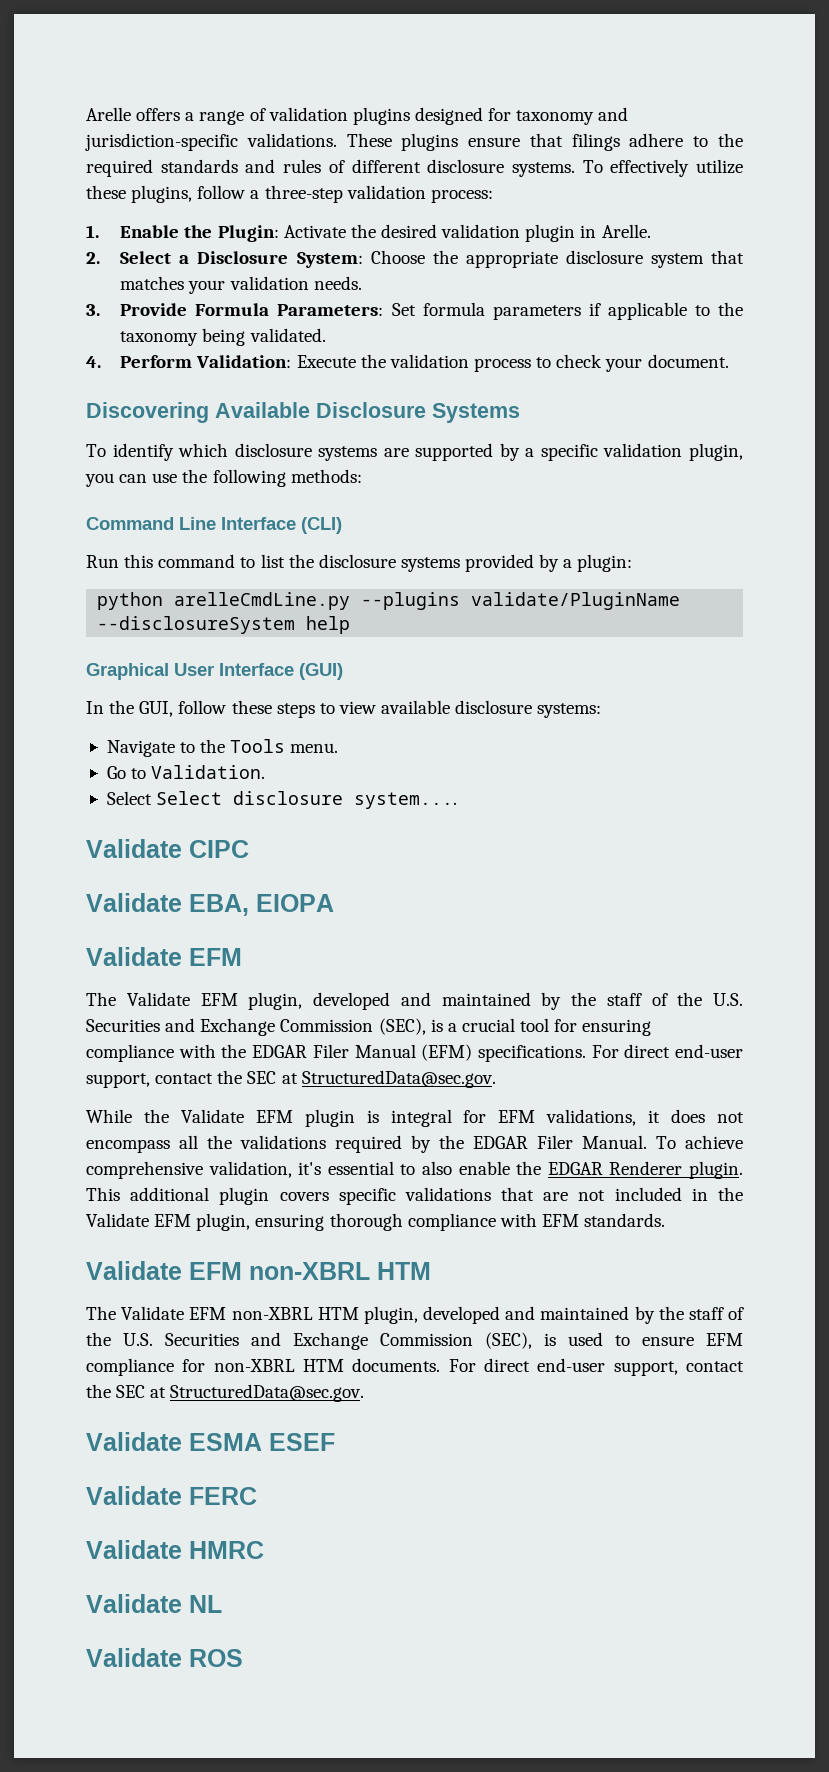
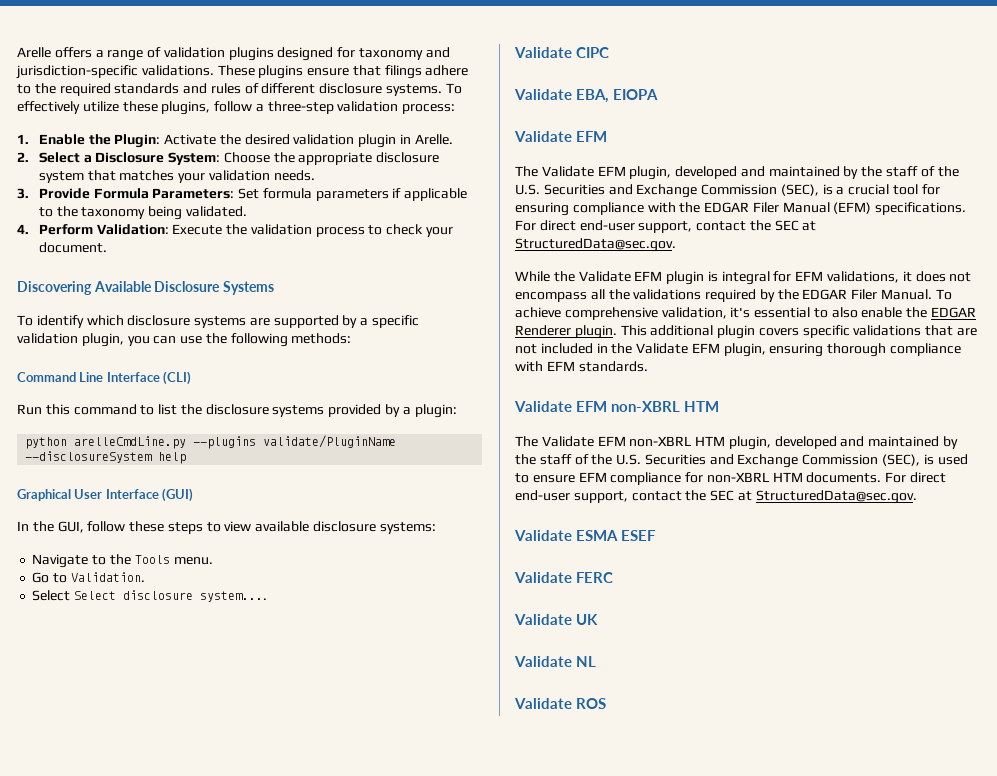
[189,1541,264,1559] HMRC -> [576,614,598,625] UK

